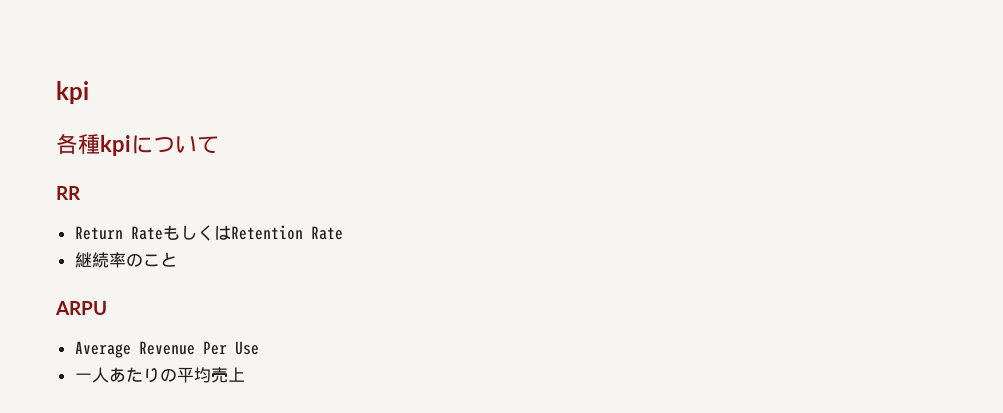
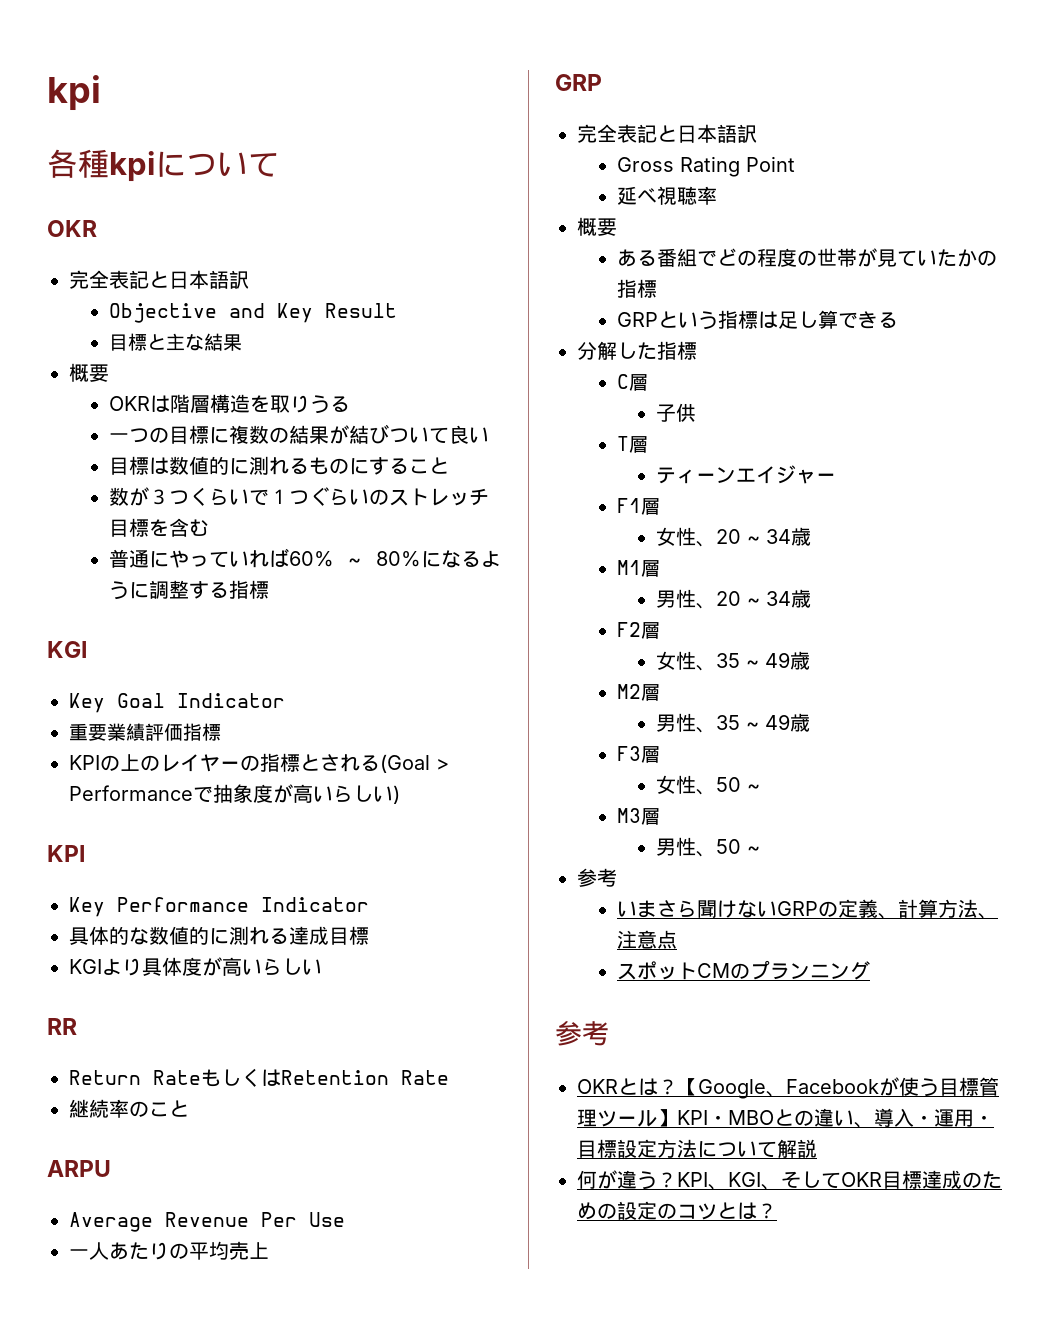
(219, 145) none -> [47,220,97,237] [69,270,249,289] [108,303,397,323] [108,333,242,351] [69,363,109,382] [108,394,350,414] [108,424,489,444] [108,456,449,475] [108,487,489,506] [108,518,209,537] [108,548,501,568] [108,580,269,600] [47,641,87,658] [69,693,285,713] [69,723,221,741] [69,753,449,773] [69,784,400,804] [47,845,85,862] [69,897,369,917] [69,926,369,945] [69,957,322,976] // OKR // 完全表記と日本語訳 // Objective and Key Result // 目標と主な結果 // 概要 // OKRは階層構造を取りうる // 一つの目標に複数の結果が結びついて良い // 目標は数値的に測れるものにすること // 数が３つくらいで１つぐらいのストレッチ目標を含む // 普通にやっていれば60% ~ 80%になるように調整する指標 // KGI // Key Goal Indicator // 重要業績評価指標 // KPIの上のレイヤーの指標とされる(Goal > Performanceで抽象度が高いらしい) // KPI // Key Performance Indicator // 具体的な数値的に測れる達成目標 // KGIより具体度が高いらしい
(245, 374) none -> [555,74,602,91] [577,124,757,143] [616,156,795,177] [616,186,717,205] [577,217,617,236] [616,248,997,267] [616,279,657,298] [616,310,898,330] [577,341,697,360] [616,374,648,391] [656,403,697,422] [616,436,648,453] [656,465,837,484] [616,498,660,515] [656,527,812,547] [616,560,660,577] [656,589,812,609] [616,622,660,639] [656,651,811,671] [616,684,660,701] [656,713,811,733] [616,746,660,763] [656,775,761,795] [616,808,660,825] [656,837,761,857] [577,868,617,887] [616,899,998,919] [616,930,677,949] [616,960,870,980] [555,1021,609,1046] [577,1077,999,1099] [577,1108,994,1128] [577,1139,817,1158] [577,1170,1002,1190] [577,1201,777,1220] // GRP // 完全表記と日本語訳 // Gross Rating Point // 延べ視聴率 // 概要 // ある番組でどの程度の世帯が見ていたかの指標 // GRPという指標は足し算できる // 分解した指標 // C層 // 子供 // T層 // ティーンエイジャー // F1層 // 女性、20 ~ 34歳 // M1層 // 男性、20 ~ 34歳 // F2層 // 女性、35 ~ 49歳 // M2層 // 男性、35 ~ 49歳 // F3層 // 女性、50 ~ // M3層 // 男性、50 ~ // 参考 // いまさら聞けないGRPの定義、計算方法、注意点 // スポットCMのプランニング // 参考 // OKRとは？【Google、Facebookが使う目標管理ツール】KPI・MBOとの違い、導入・運用・目標設定方法について解説 // 何が違う？KPI、KGI、そしてOKR目標達成のための設定のコツとは？

